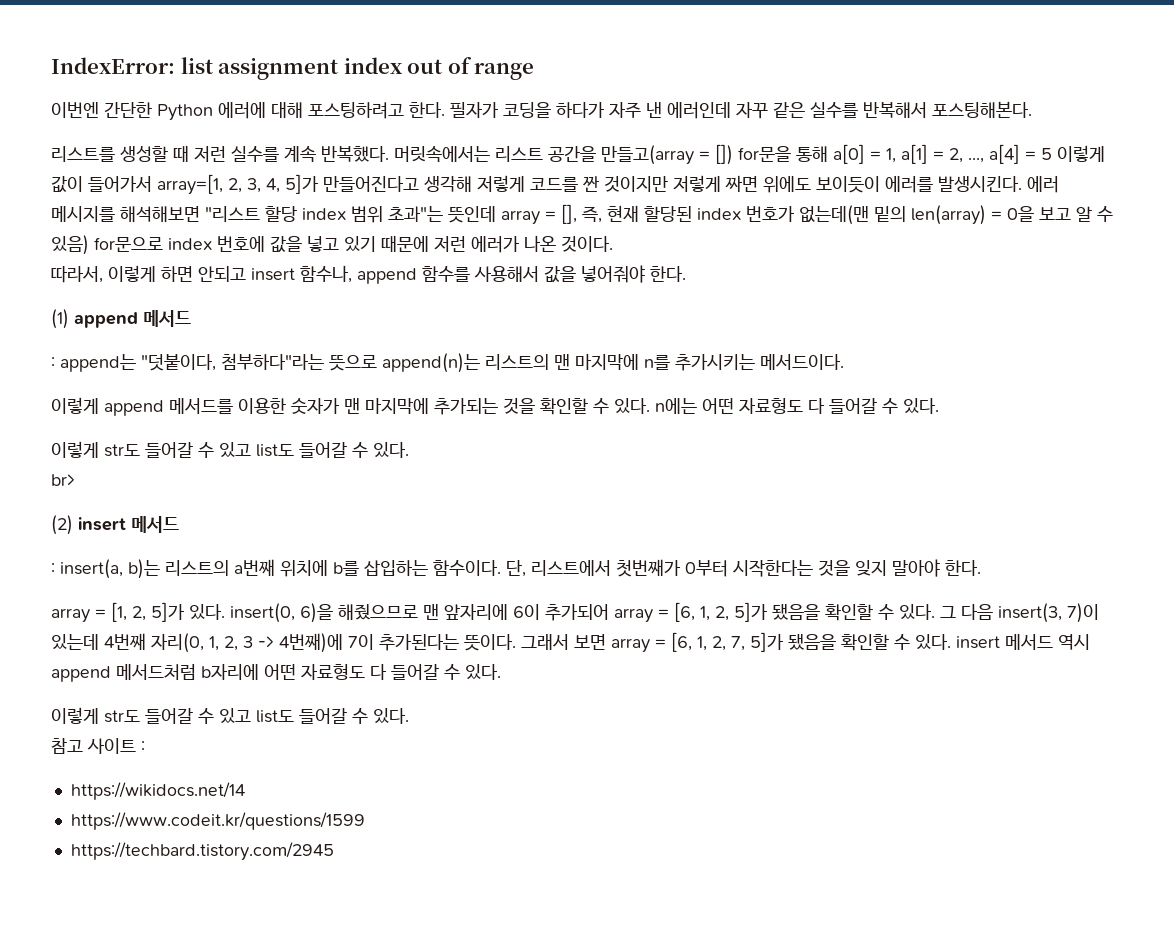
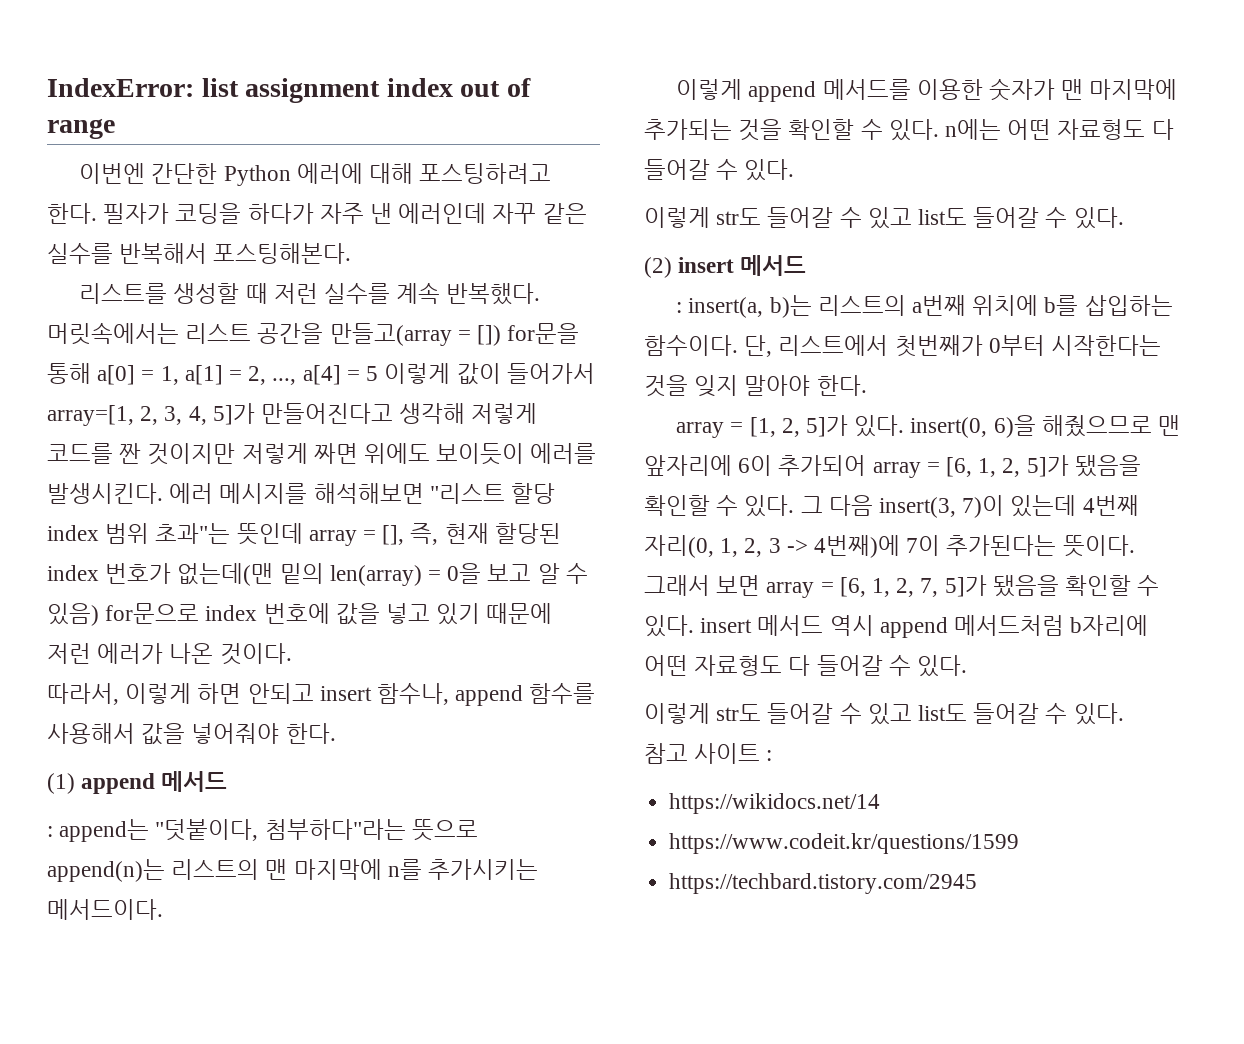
[51,474,75,486] // br> -> (1124, 218) none

